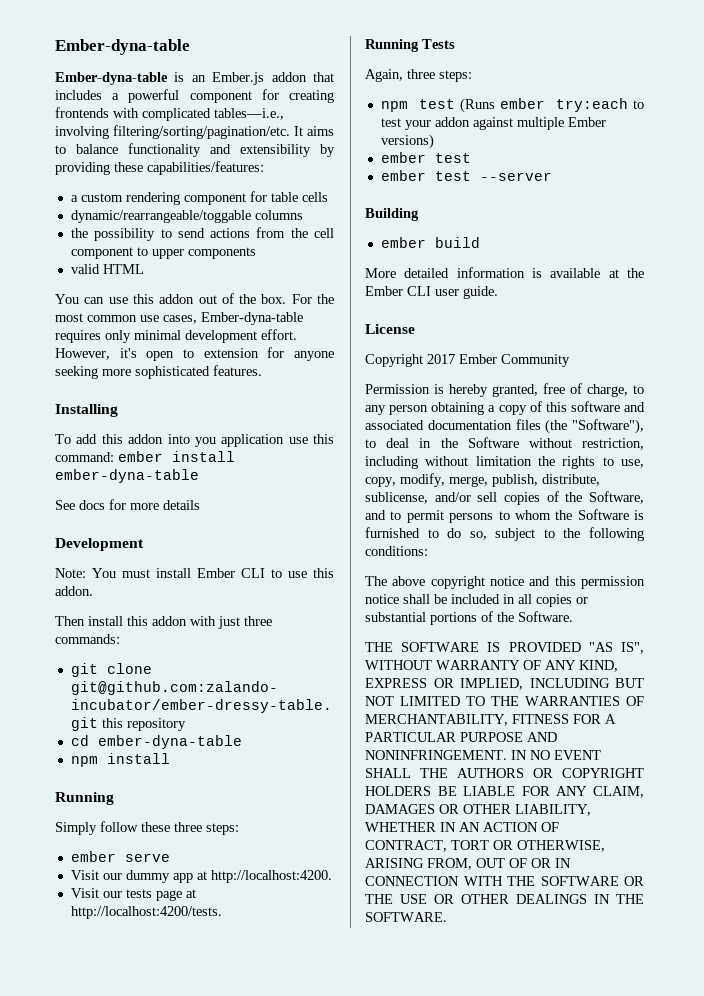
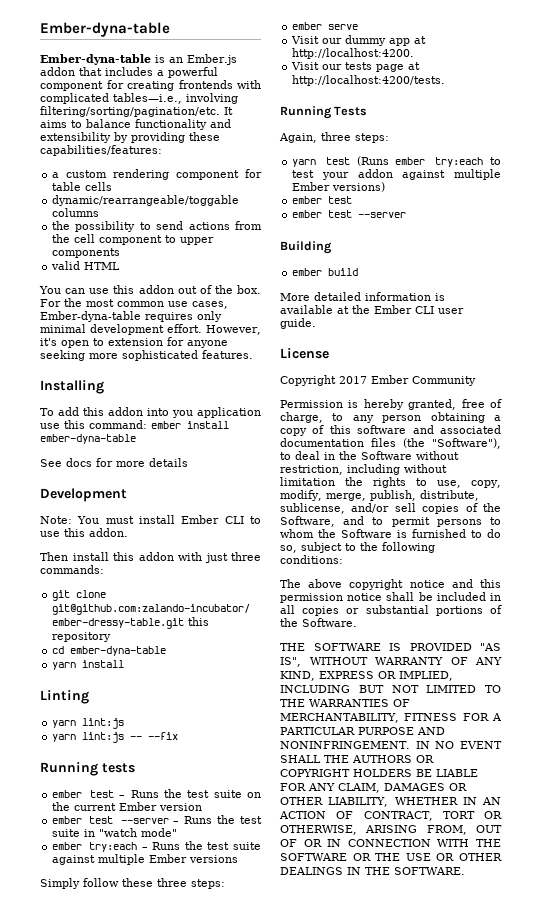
[70,756,98,767] npm -> [52,662,77,670] yarn
[55,792,114,805] Running -> [40,690,89,704] [52,718,125,729] [52,732,179,743] [40,762,135,776] [52,789,261,798] [52,802,203,811] [52,815,263,824] [52,828,178,837] [52,841,261,852] [52,854,239,865] Linting // yarn lint:js // yarn lint:js -- --fix // Running tests // ember test – Runs the test suite on the current Ember version // ember test --server – Runs the test suite in "watch mode" // ember try:each – Runs the test suite against multiple Ember versions
[380,101,408,112] npm -> [292,159,317,167] yarn

